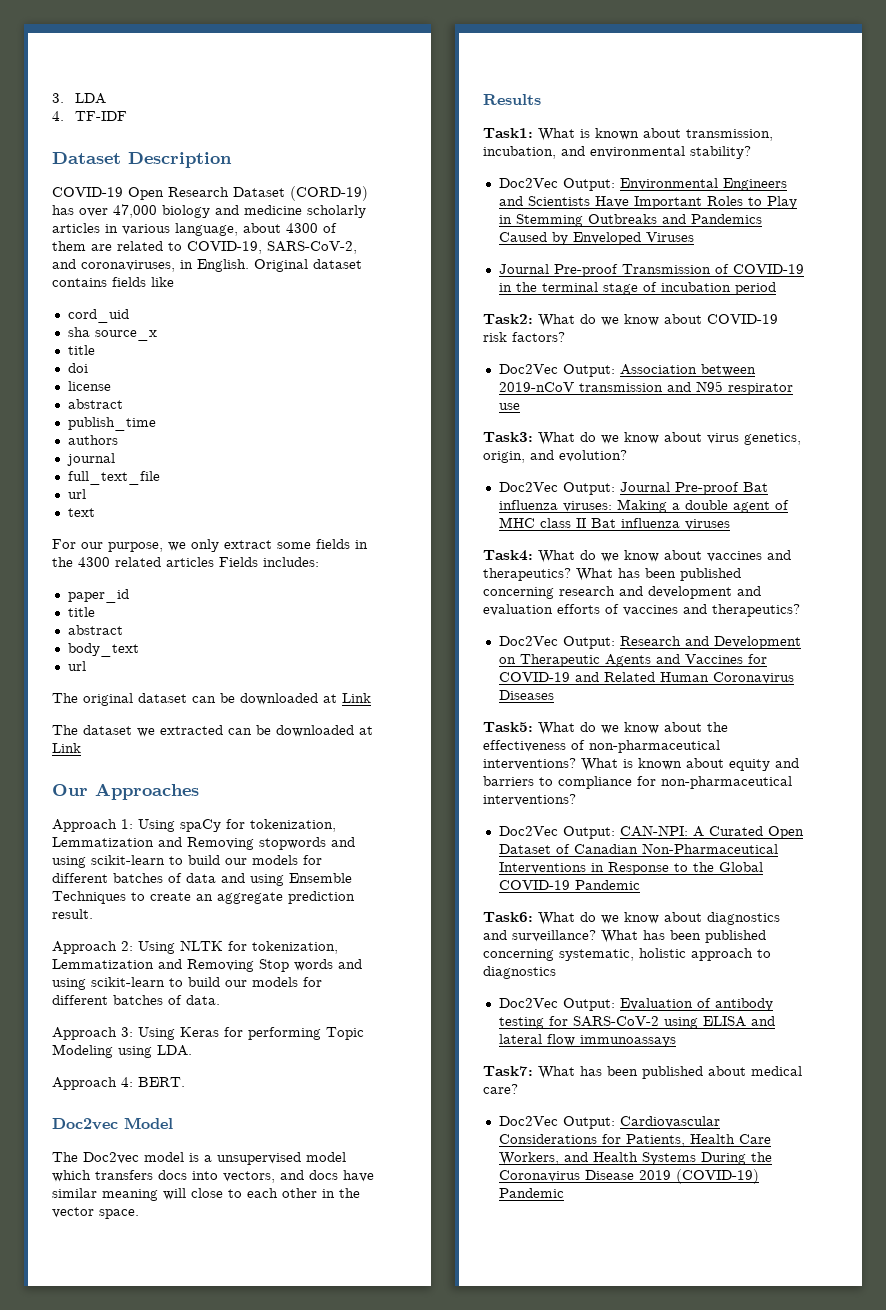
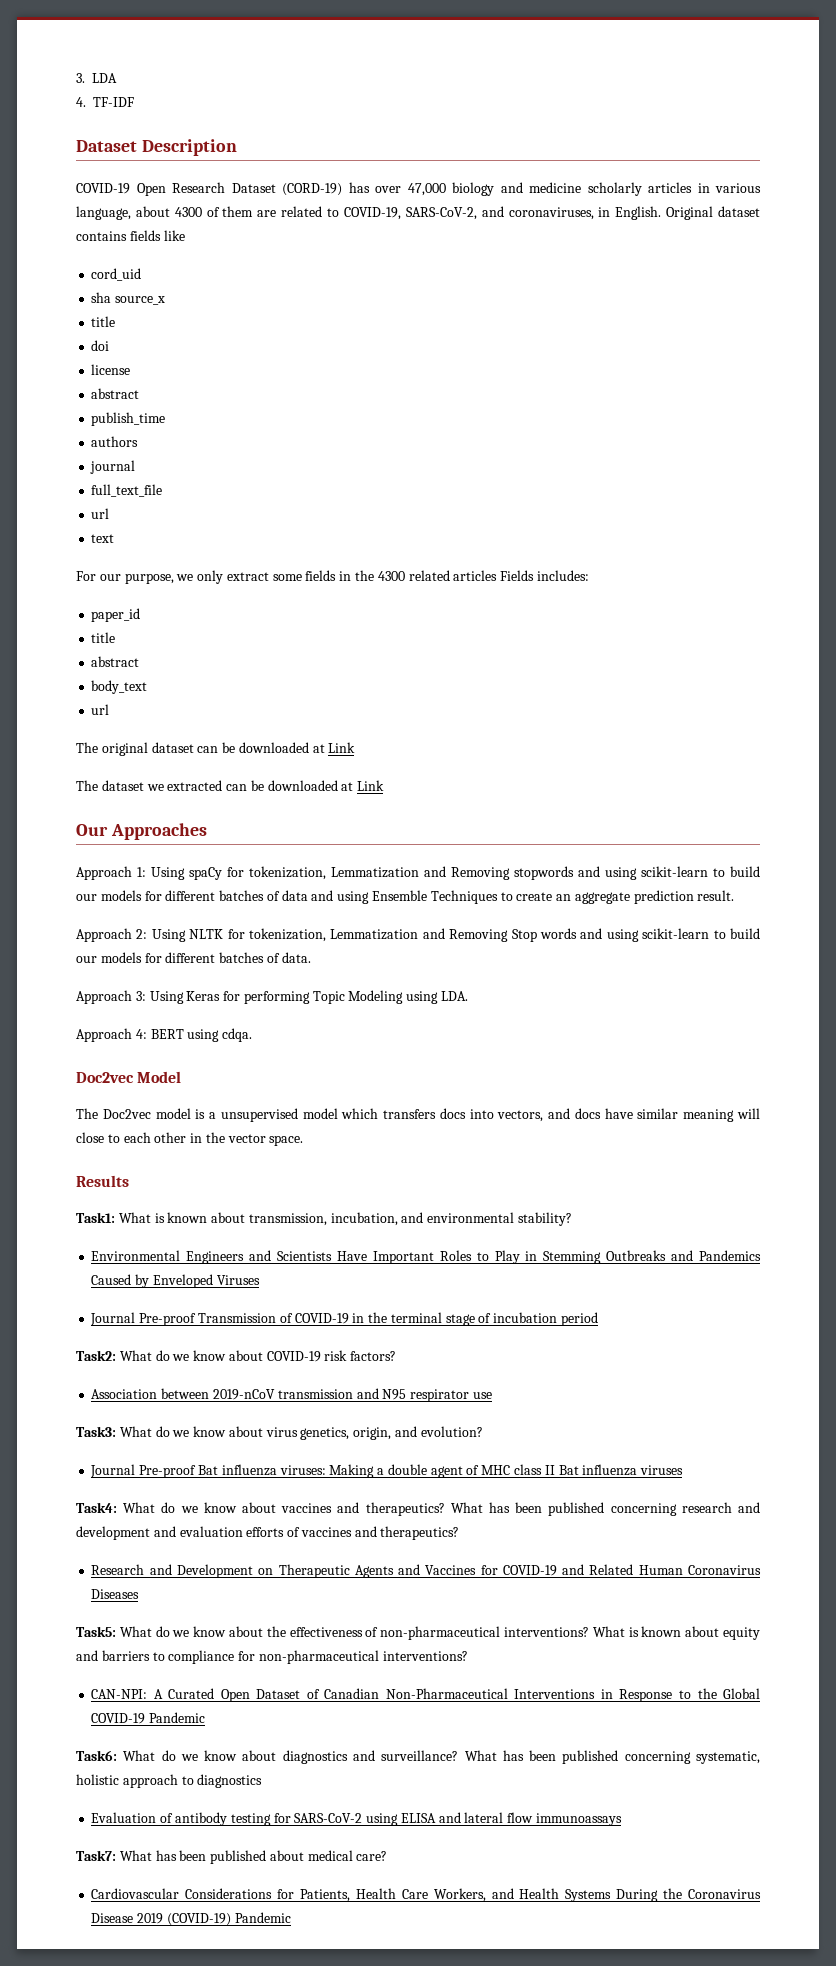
[138,1077,185,1087] BERT. -> [150,1028,253,1042] BERT using cdqa.
[498,178,615,191] Doc2Vec Output: -> (573, 1219) none
[498,364,615,377] Doc2Vec Output: -> (397, 1356) none
[498,482,615,495] Doc2Vec Output: -> (483, 1431) none
[498,636,615,649] Doc2Vec Output: -> (460, 1533) none
[498,826,615,839] Doc2Vec Output: -> (468, 1656) none
[498,998,615,1011] Doc2Vec Output: -> (263, 1781) none
[498,1116,615,1129] Doc2Vec Output: -> (388, 1856) none

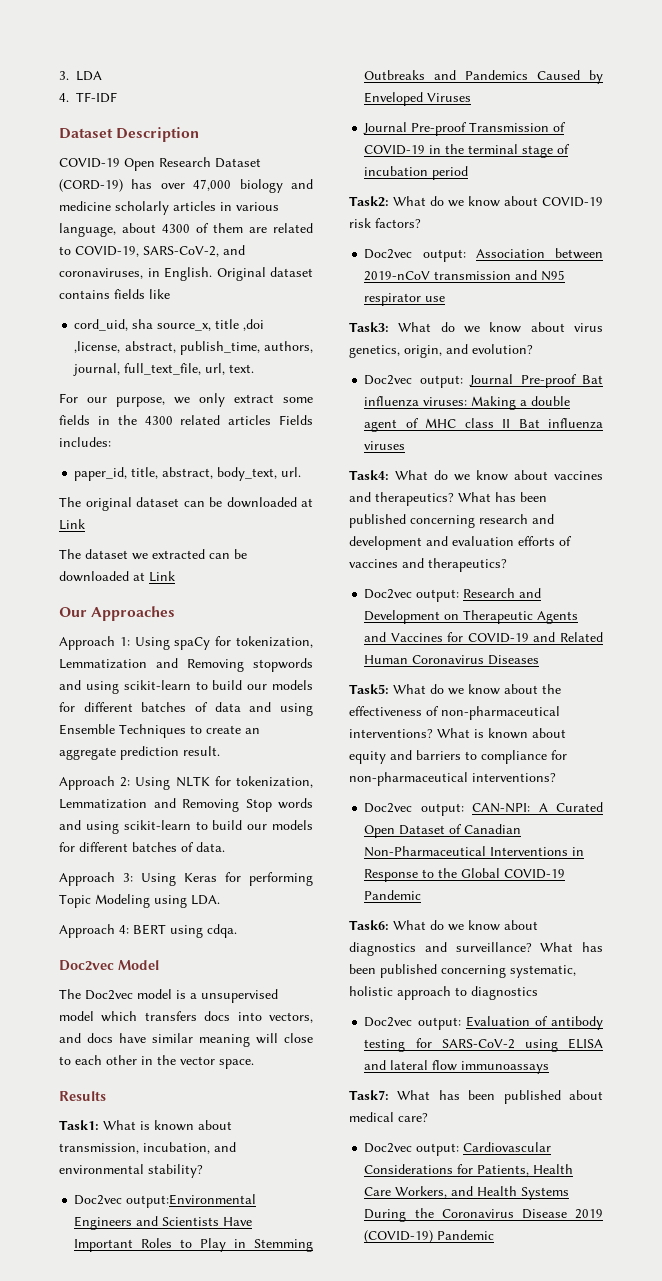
[91,268,142,281] [91,292,166,305] [91,316,116,327] [91,340,110,351] [91,364,131,375] [91,388,140,399] [91,412,166,426] [91,436,139,447] [90,460,136,474] [91,484,163,497] [91,508,110,519] [91,534,115,543] cord_uid // sha source_x // title // doi // license // abstract // publish_time // authors // journal // full_text_file // url // text -> [74,319,265,331] [74,341,313,355] [73,363,255,376] cord_uid, sha source_x, title ,doi ,license, abstract, publish_time, authors, journal, full_text_file, url, text.
[91,608,141,622] [91,632,116,643] [91,656,140,667] [91,680,148,694] [91,704,110,715] paper_id // title // abstract // body_text // url -> [74,467,302,481] paper_id, title, abstract, body_text, url.
[91,1250,181,1261] Environmental -> [74,1194,257,1208] Doc2vec output:Environmental
(397, 1356) none -> [364,249,466,262] Doc2vec output:
(483, 1431) none -> [364,375,463,388] Doc2vec output:
(460, 1533) none -> [364,589,460,602] Doc2vec output:
(468, 1656) none -> [364,803,464,816] Doc2vec output:
(263, 1781) none -> [364,1017,461,1030] Doc2vec output:
(388, 1856) none -> [364,1143,460,1156] Doc2vec output:

